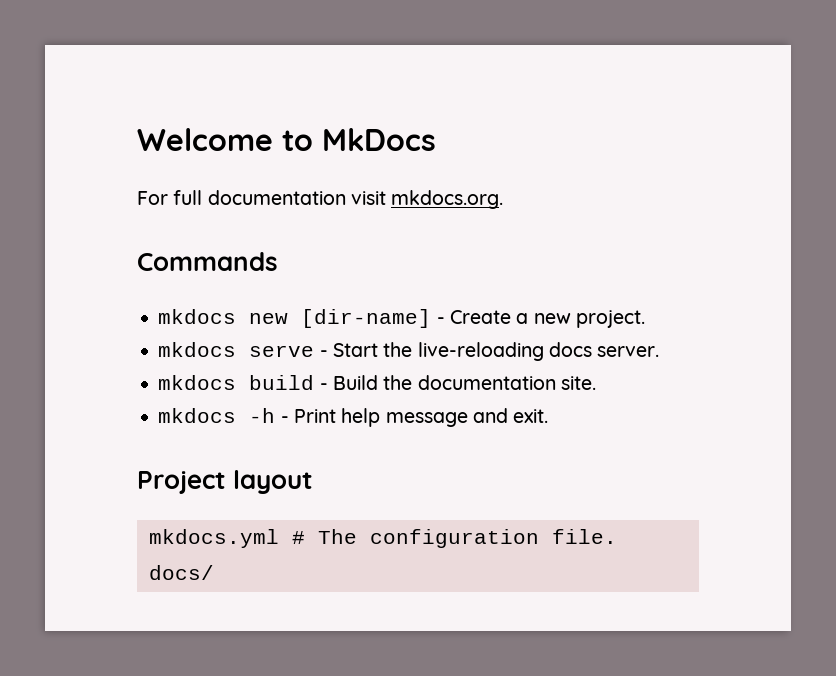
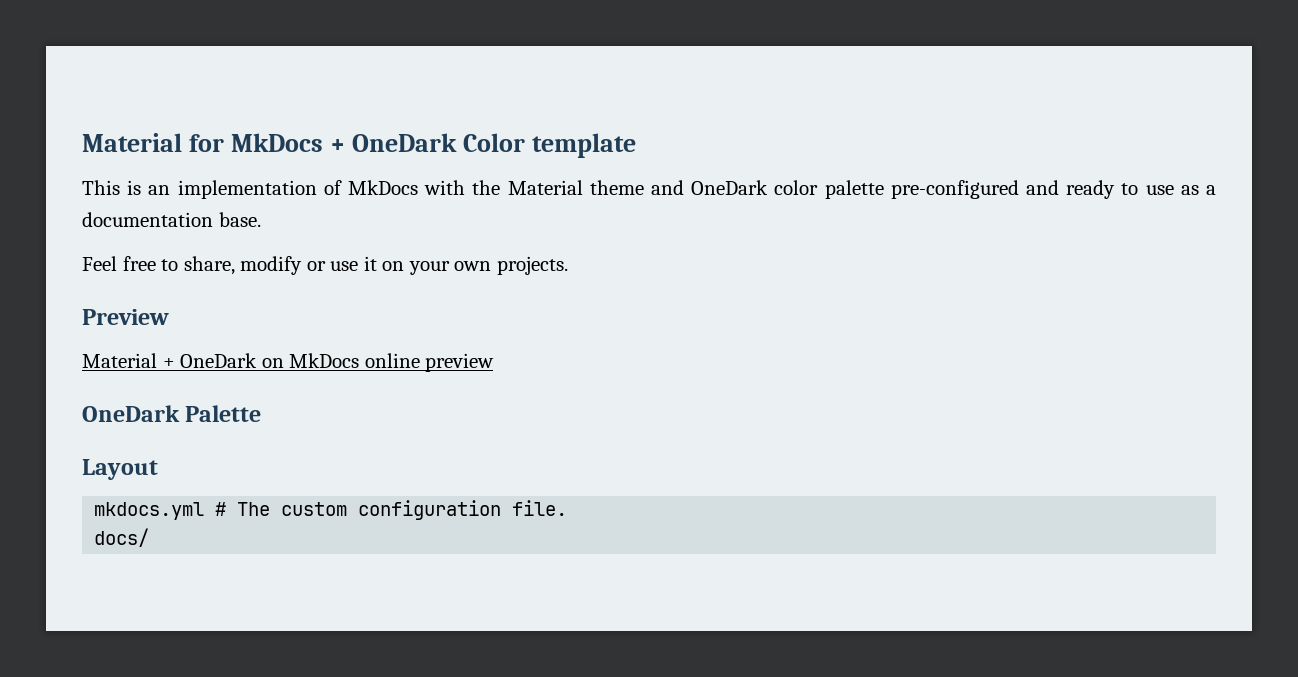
[137,128,436,151] [137,190,504,209] [137,252,278,271] [158,309,645,328] [158,342,660,361] [158,375,596,390] [158,408,549,427] [137,470,314,494] Welcome to MkDocs // For full documentation visit mkdocs.org. // Commands // mkdocs new [dir-name] - Create a new project. // mkdocs serve - Start the live-reloading docs server. // mkdocs build - Build the documentation site. // mkdocs -h - Print help message and exit. // Project layout -> [82,133,637,158] [82,180,1217,199] [82,212,261,227] [82,256,568,275] [82,309,169,325] [82,353,495,372] [82,405,262,422] [82,459,158,480] Material for MkDocs + OneDark Color template // This is an implementation of MkDocs with the Material theme and OneDark color palette pre-configured and ready to use as a documentation base. // Feel free to share, modify or use it on your own projects. // Preview // Material + OneDark on MkDocs online preview // OneDark Palette // Layout
(357, 536) none -> [281,502,348,516] custom

